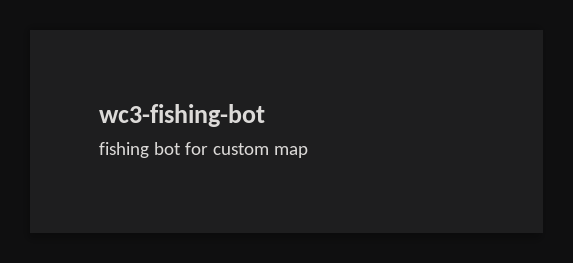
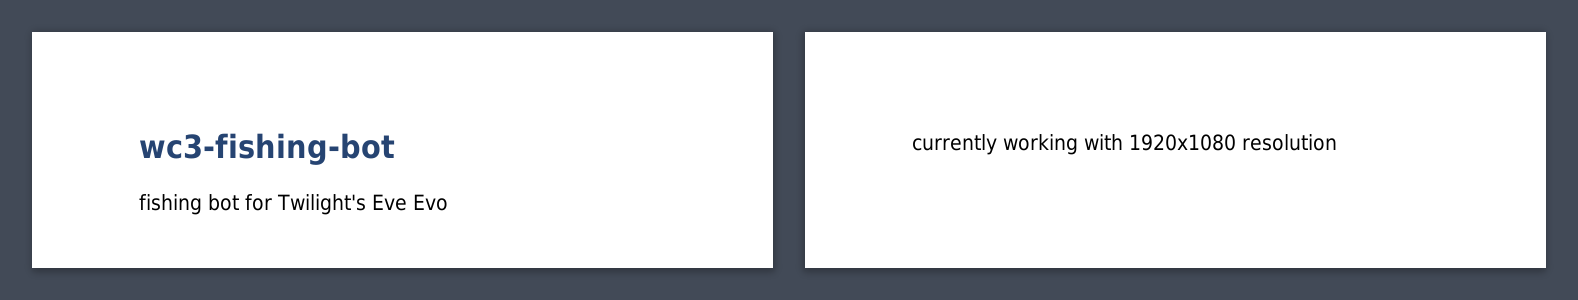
[212,143,308,158] custom map -> [277,194,448,215] [912,134,1337,155] Twilight's Eve Evo // currently working with 1920x1080 resolution

